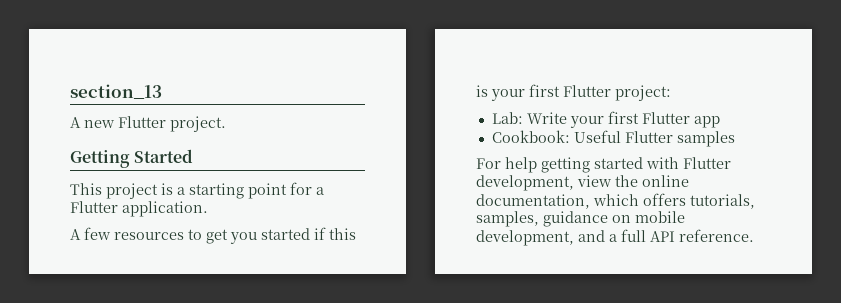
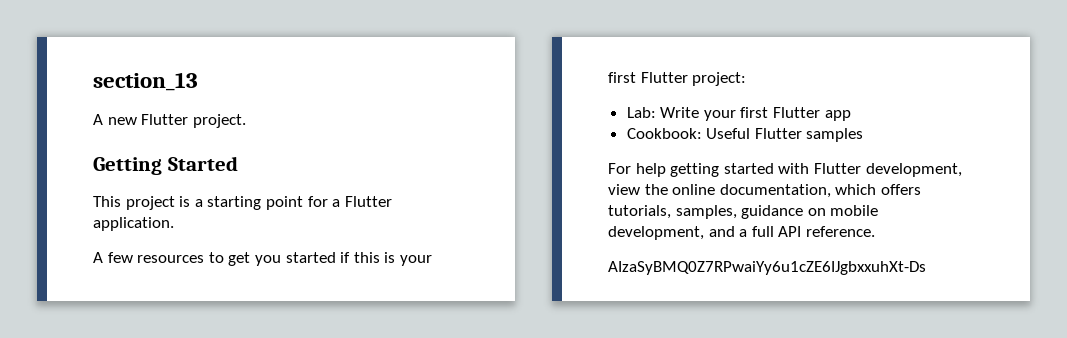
(754, 235) none -> [608,261,926,275] // AIzaSyBMQ0Z7RPwaiYy6u1cZE6IJgbxxuhXt-Ds

